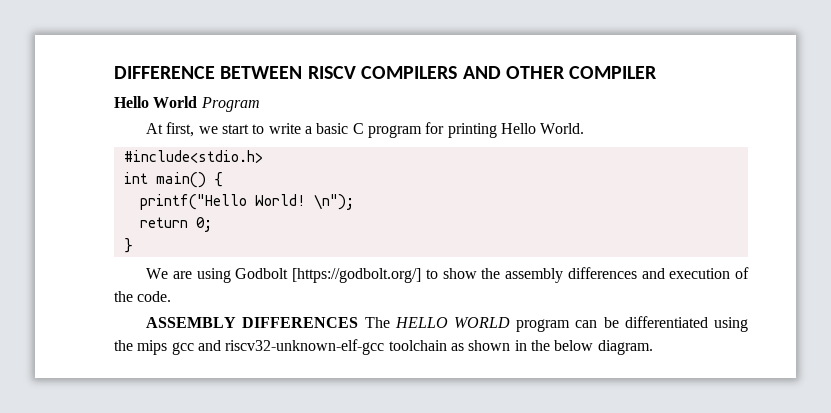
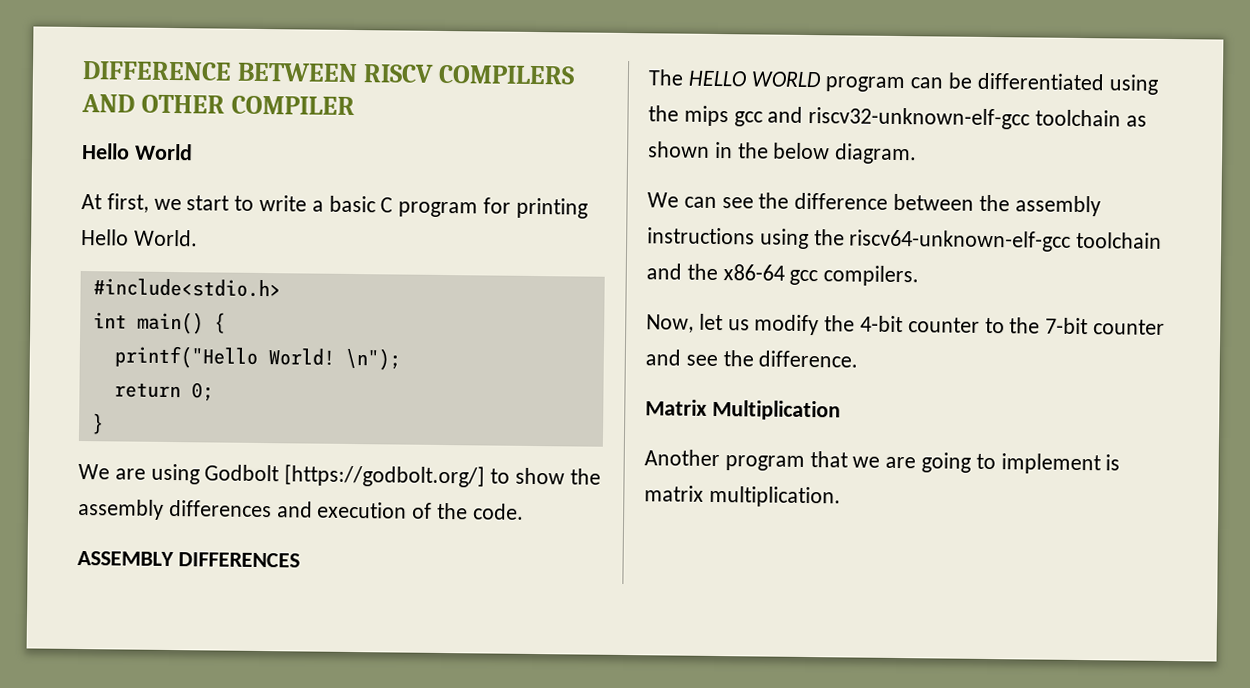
[200,97,260,112] Program -> (193, 152) none
(359, 322) none -> (300, 560) //
(653, 347) none -> [647,192,1101,217] [647,227,1163,252] [646,263,920,287] [646,313,1166,336] [645,349,859,368] [645,399,841,421] [644,449,1121,475] [644,485,841,508] // We can see the difference between the assembly instructions using the riscv64-unknown-elf-gcc toolchain and the x86-64 gcc compilers. // Now, let us modify the 4-bit counter to the 7-bit counter and see the difference. // Matrix Multiplication // Another program that we are going to implement is matrix multiplication.

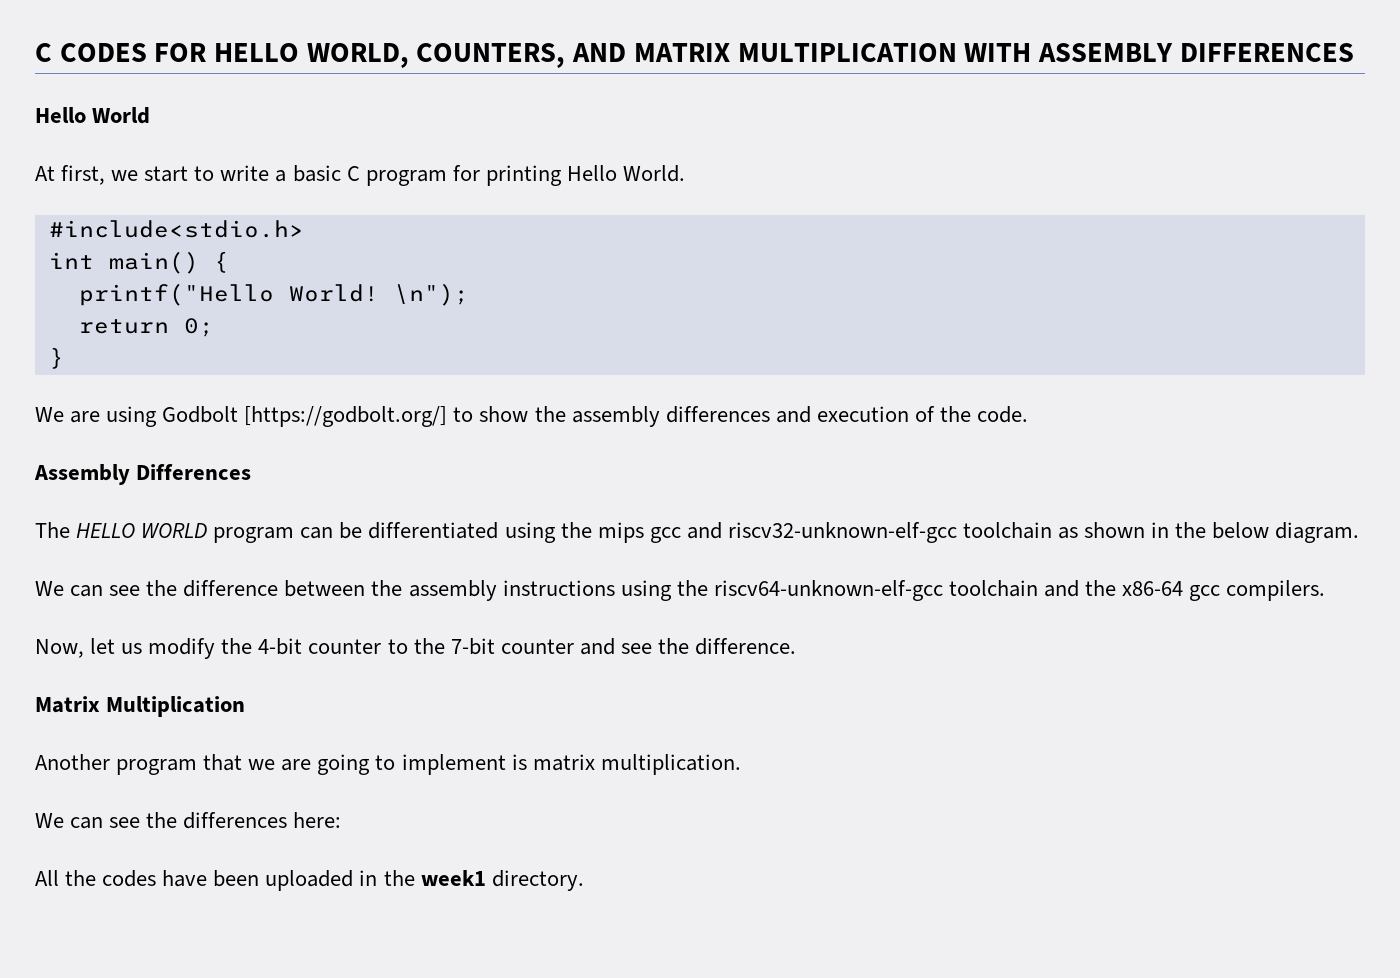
[82,61,576,85] [81,94,356,116] DIFFERENCE BETWEEN RISCV COMPILERS AND OTHER COMPILER -> [35,43,1354,68] C CODES FOR HELLO WORLD, COUNTERS, AND MATRIX MULTIPLICATION WITH ASSEMBLY DIFFERENCES
[77,550,300,568] ASSEMBLY DIFFERENCES -> [34,464,252,485] Assembly Differences
(841, 496) none -> [35,812,342,829] [35,870,584,891] // We can see the differences here: // All the codes have been uploaded in the week1 directory.

